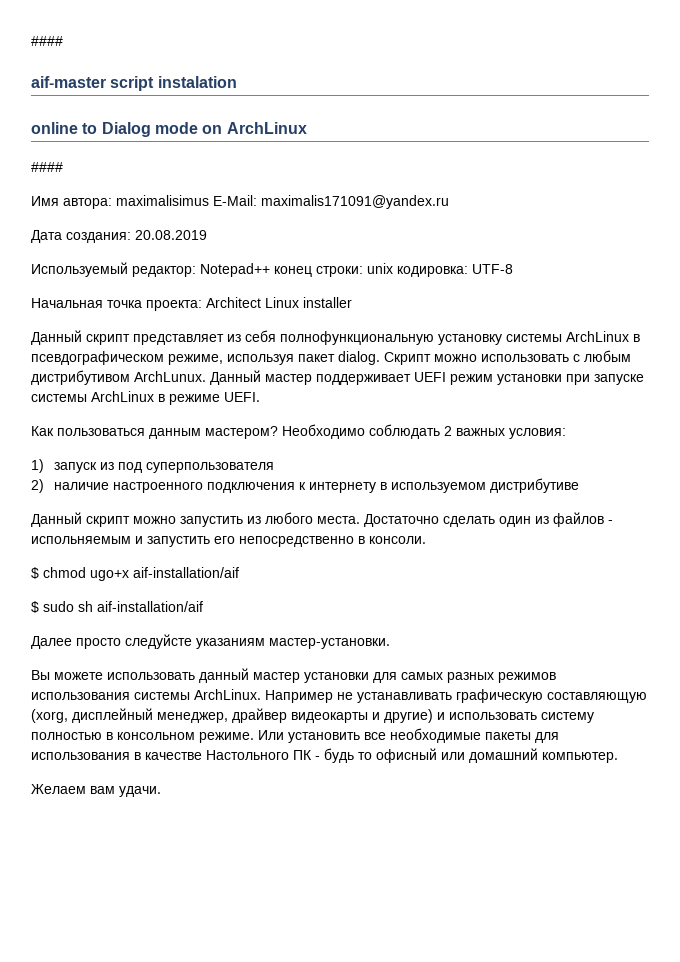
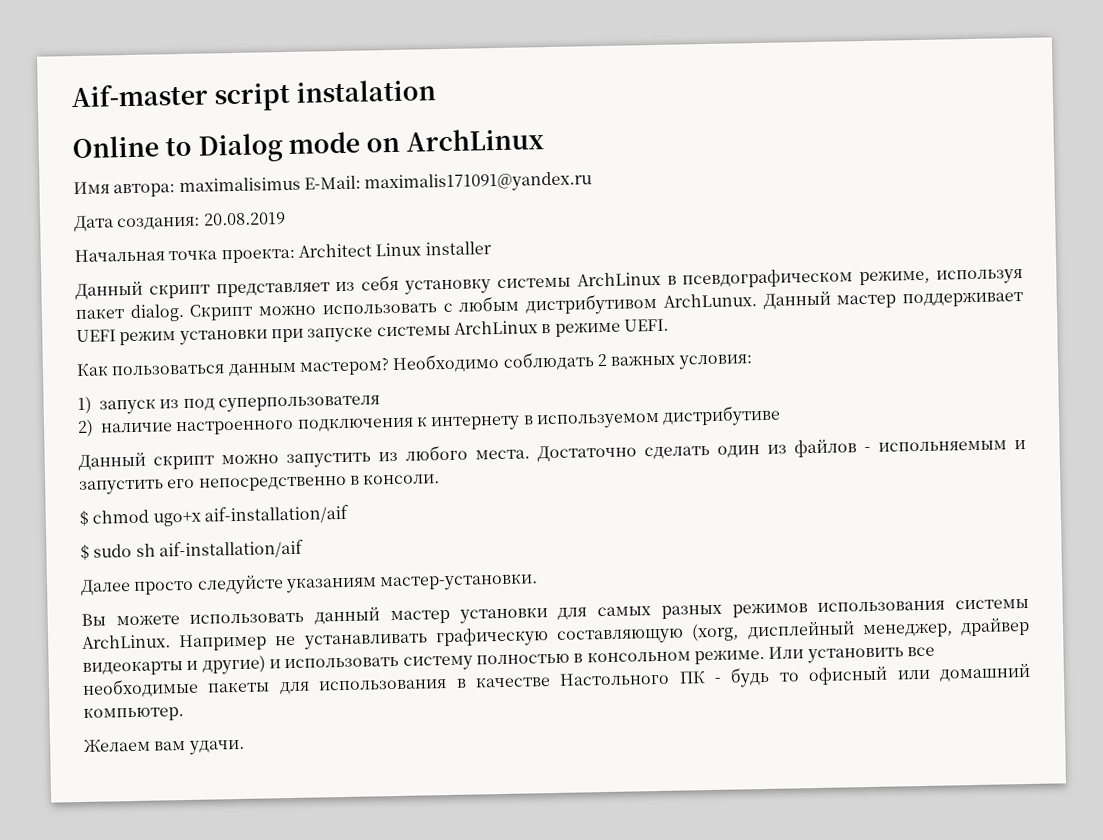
[31,36,63,46] [31,76,106,88] #### // aif-master -> [71,82,208,108] Aif-master
[31,122,78,134] online -> [72,135,159,159] Online
[31,162,63,172] // #### -> (544, 140) none
[31,262,513,277] // Используемый редактор: Notepad++ конец строки: unix кодировка: UTF-8 -> (286, 219) none
[280,331,434,345] полнофункциональную -> (400, 282) none

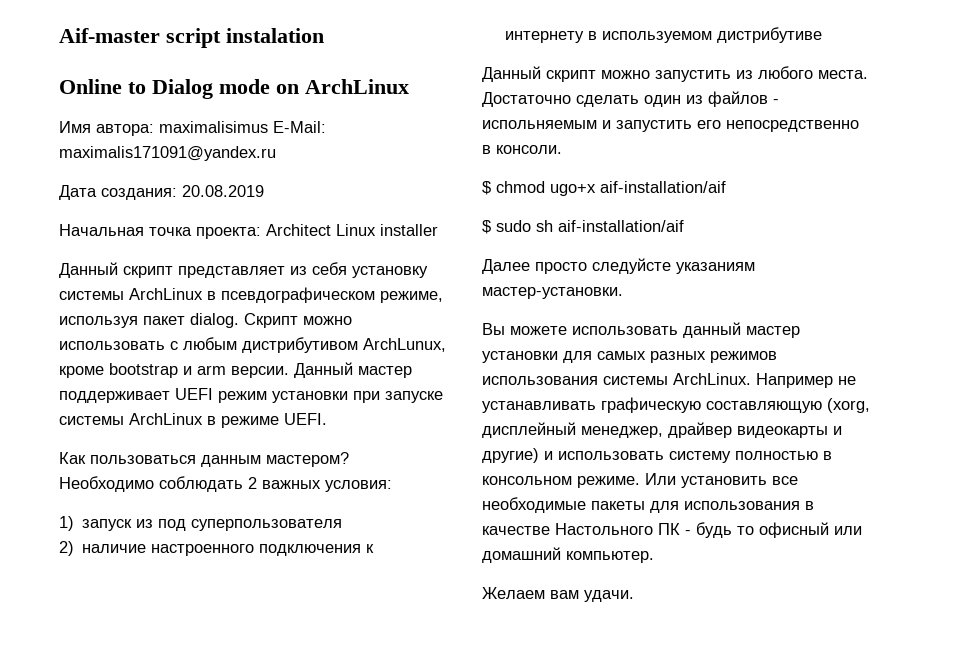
[662,293,757,308] ArchLunux. -> [363,338,446,352] [59,363,289,378] ArchLunux, кроме bootstrap и arm версии.

